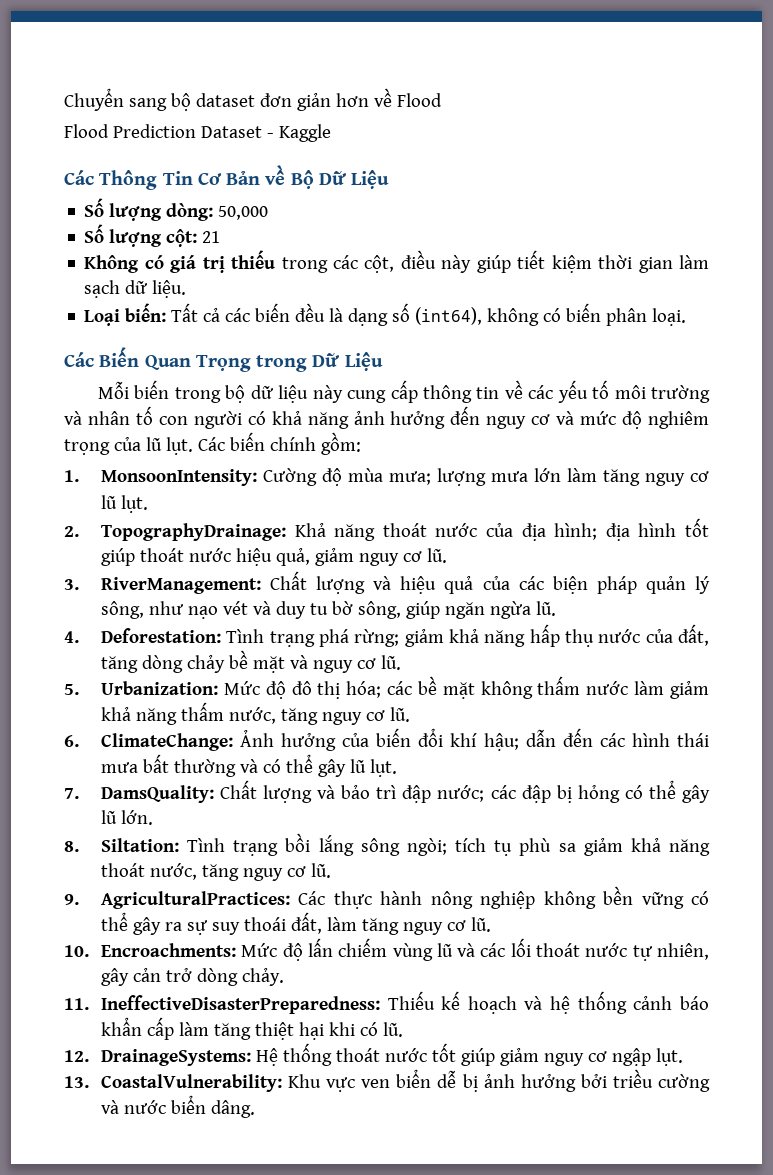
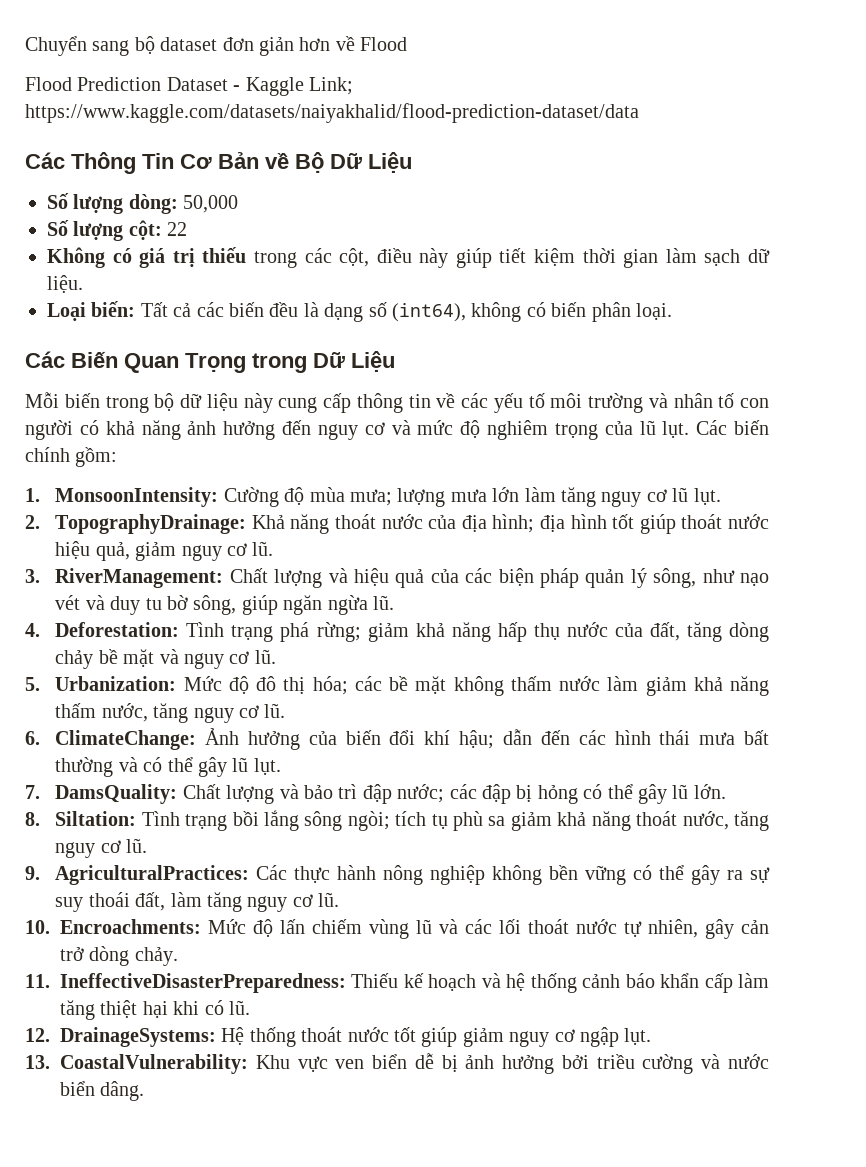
(331, 133) none -> [309,77,353,95] [25,103,639,123] Link; https://www.kaggle.com/datasets/naiyakhalid/flood-prediction-dataset/data
[202,231,221,243] 21 -> [167,222,188,236] 22

